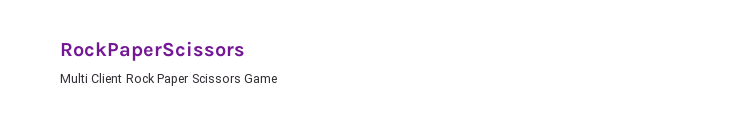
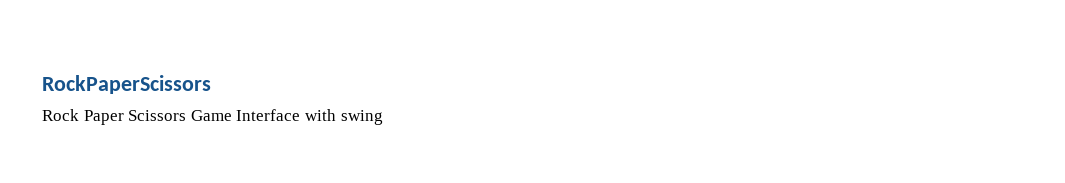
[60,73,123,83] Multi Client -> (211, 84) none
(277, 78) none -> [236,109,383,125] Interface with swing

